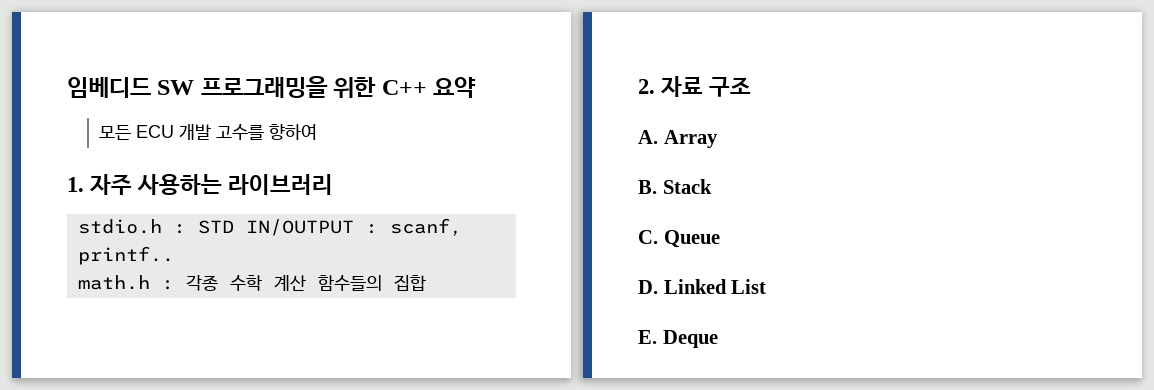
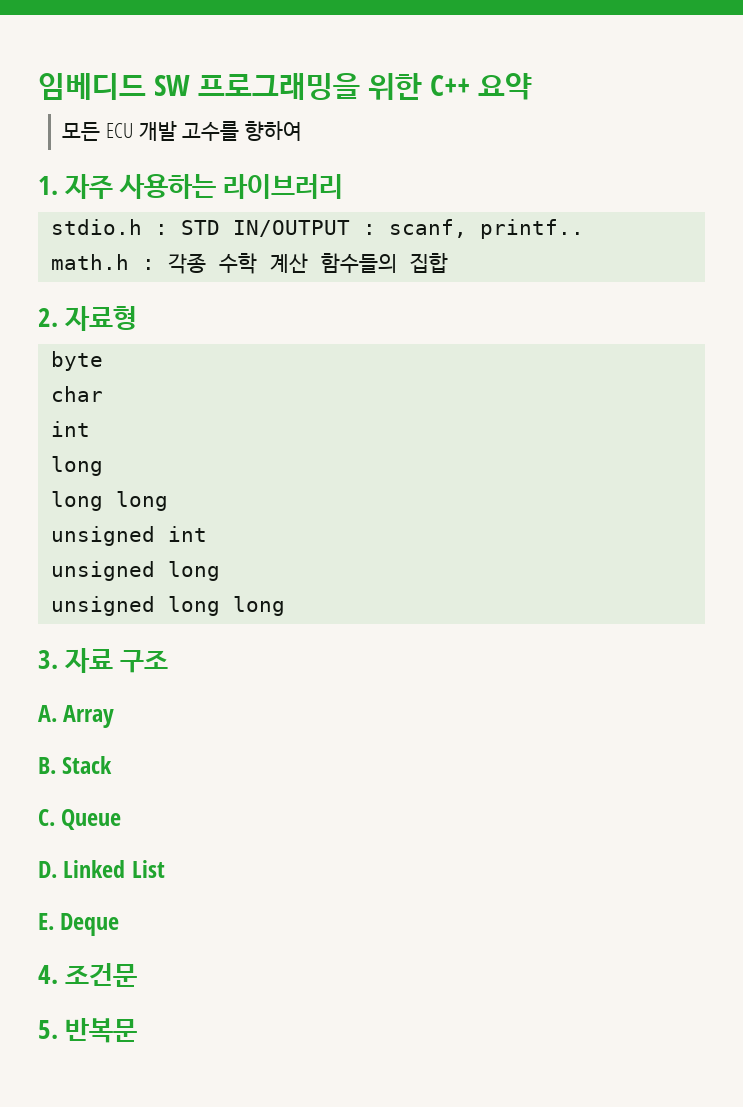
(655, 86) none -> [64,306,138,331] [50,351,103,371] [50,386,103,402] [50,421,90,437] [50,456,103,476] [50,491,168,511] [50,526,207,546] [50,561,220,581] [50,596,285,616] [38,650,58,669] 자료형 // byte // char // int // long // long long // unsigned int // unsigned long // unsigned long long // 3.
(718, 339) none -> [38,963,138,987] [38,1018,138,1043] // 4. 조건문 // 5. 반복문

